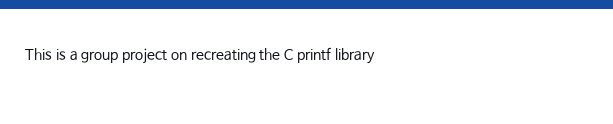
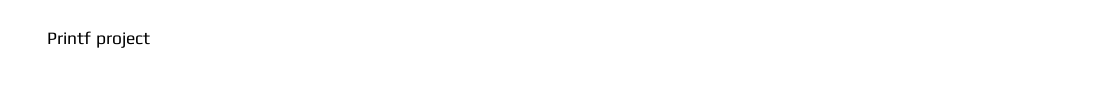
[25,47,375,64] This is a group project on recreating the C printf library -> [47,31,150,48] Printf project

